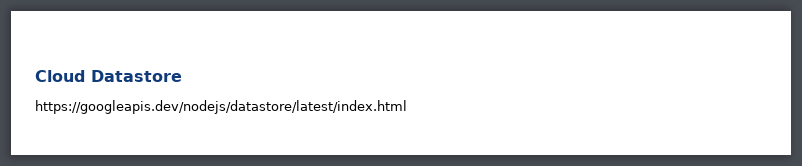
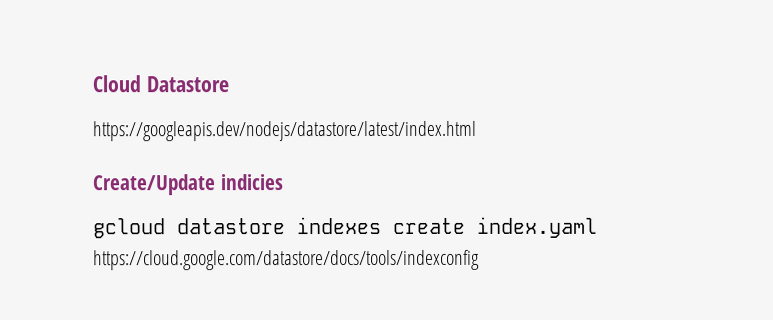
(407, 107) none -> [93,174,284,196] [93,216,598,239] [93,249,480,271] // Create/Update indicies // gcloud datastore indexes create index.yaml https://cloud.google.com/datastore/docs/tools/indexconfig

